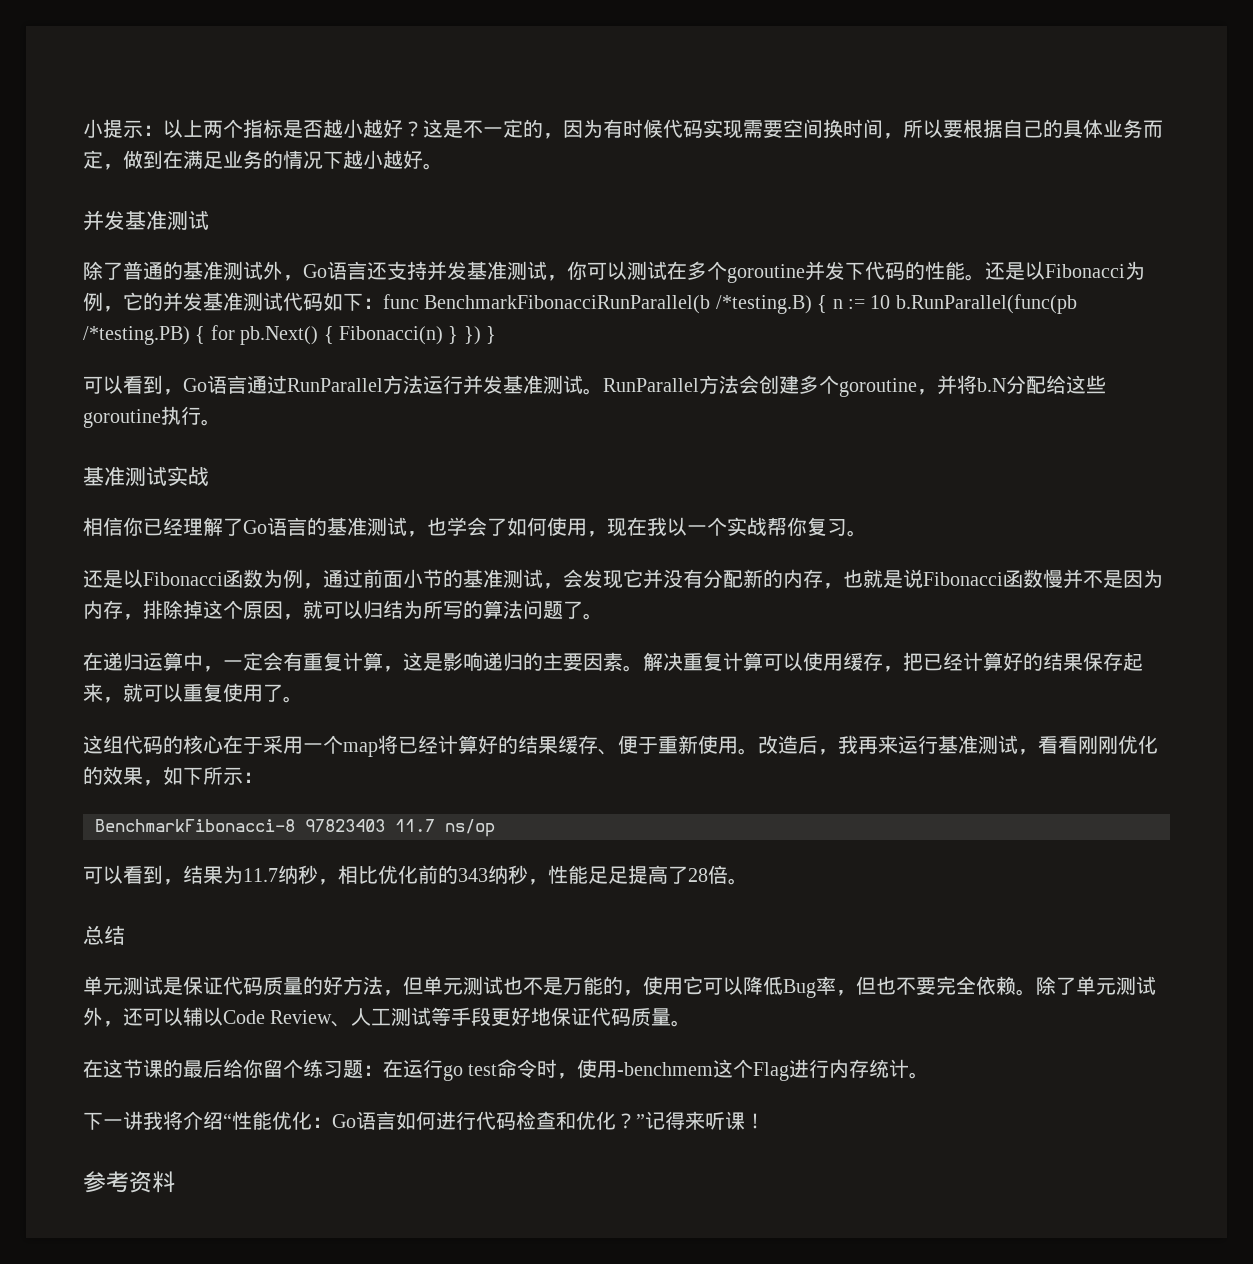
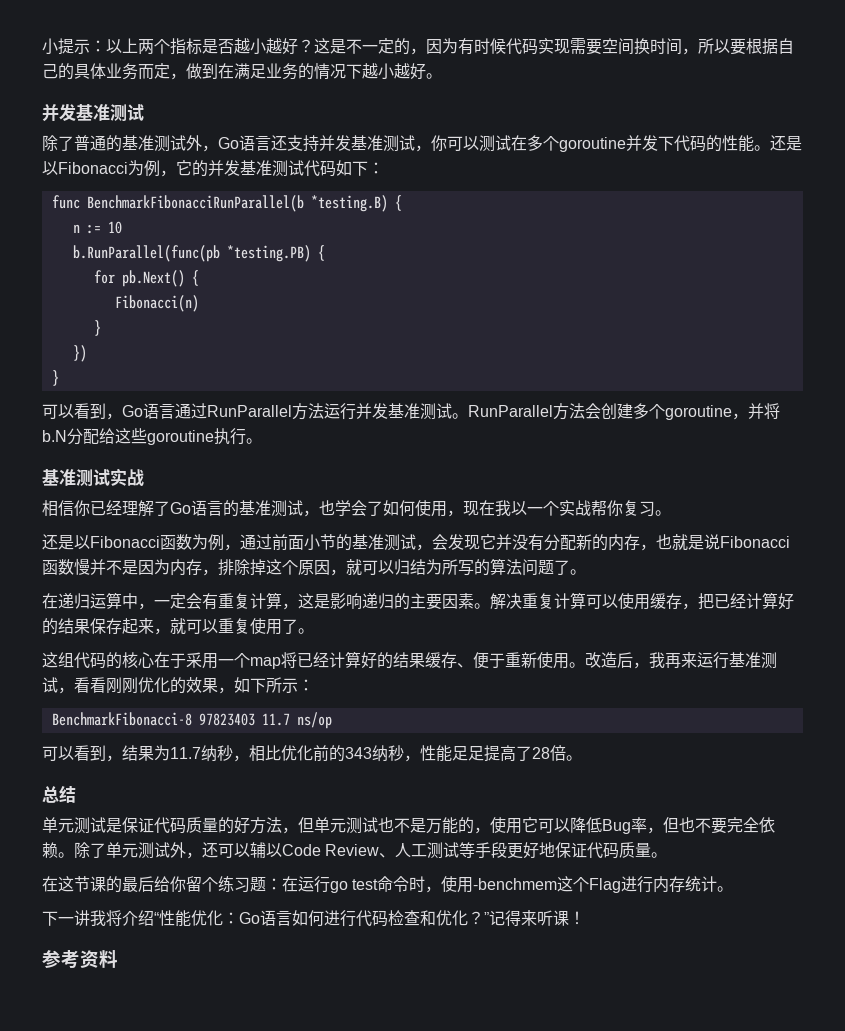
(383, 303) none -> (384, 168) //
[715,295,828,314] /*testing.B) { -> [310,195,402,212] *testing.B) { //
[895,294,1077,314] [83,326,206,345] b.RunParallel(func(pb /*testing.PB) { -> [72,245,325,262] // b.RunParallel(func(pb *testing.PB) { //
(334, 335) none -> (199, 278) //
[448,326,459,344] } -> [93,320,101,336] // } //
(481, 335) none -> (87, 353) //

